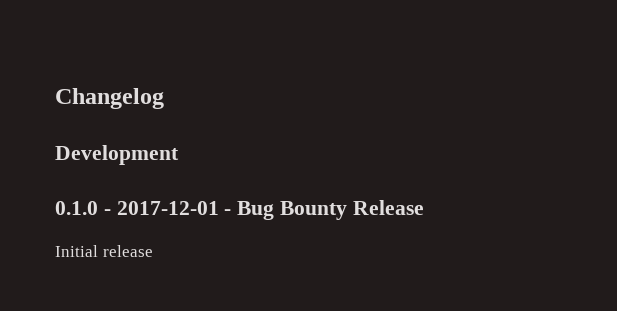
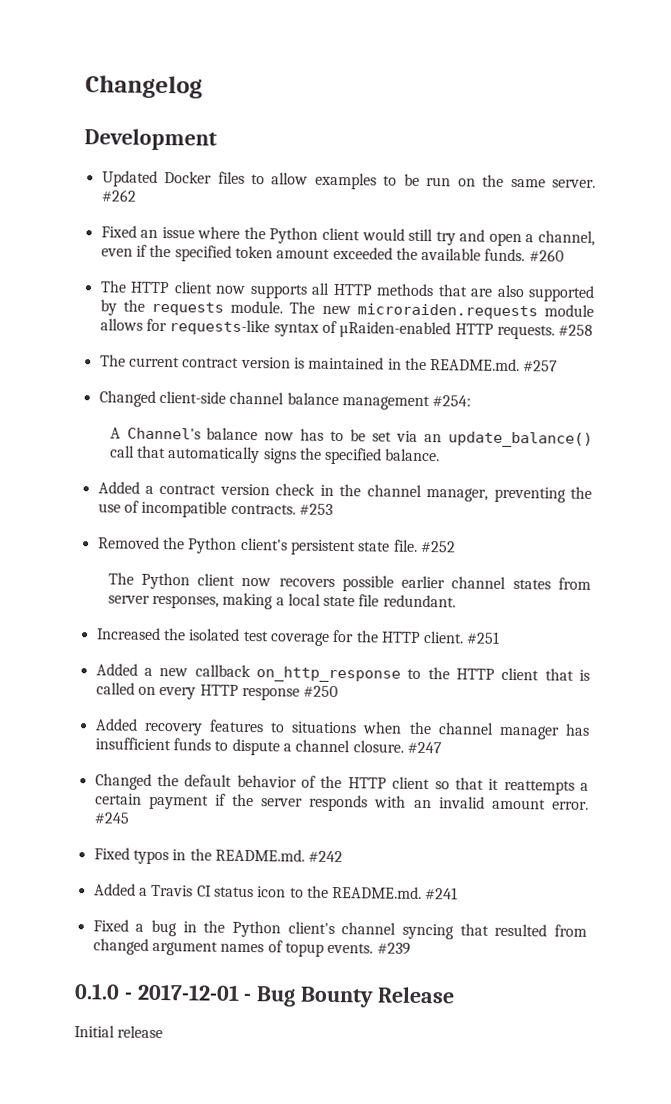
(179, 155) none -> [101,170,596,190] [100,189,137,202] [100,225,596,247] [100,244,564,262] [99,280,595,302] [99,299,594,320] [99,318,594,340] [99,354,559,372] [98,390,472,411] [109,427,593,448] [109,445,441,465] [97,481,592,503] [97,500,333,518] [97,536,456,556] [107,572,591,592] [107,592,456,610] [95,627,501,646] [95,663,590,683] [95,682,339,701] [94,718,591,740] [94,737,442,756] [94,773,590,795] [94,793,589,812] [93,812,130,824] [93,847,344,865] [93,883,459,900] [92,919,588,940] [92,938,411,957] // Updated Docker files to allow examples to be run on the same server. #262 // Fixed an issue where the Python client would still try and open a channel, even if the specified token amount exceeded the available funds. #260 // The HTTP client now supports all HTTP methods that are also supported by the requests module. The new microraiden.requests module allows for requests-like syntax of µRaiden-enabled HTTP requests. #258 // The current contract version is maintained in the README.md. #257 // Changed client-side channel balance management #254: // A Channel's balance now has to be set via an update_balance() call that automatically signs the specified balance. // Added a contract version check in the channel manager, preventing the use of incompatible contracts. #253 // Removed the Python client's persistent state file. #252 // The Python client now recovers possible earlier channel states from server responses, making a local state file redundant. // Increased the isolated test coverage for the HTTP client. #251 // Added a new callback on_http_response to the HTTP client that is called on every HTTP response #250 // Added recovery features to situations when the channel manager has insufficient funds to dispute a channel closure. #247 // Changed the default behavior of the HTTP client so that it reattempts a certain payment if the server responds with an invalid amount error. #245 // Fixed typos in the README.md. #242 // Added a Travis CI status icon to the README.md. #241 // Fixed a bug in the Python client's channel syncing that resulted from changed argument names of topup events. #239

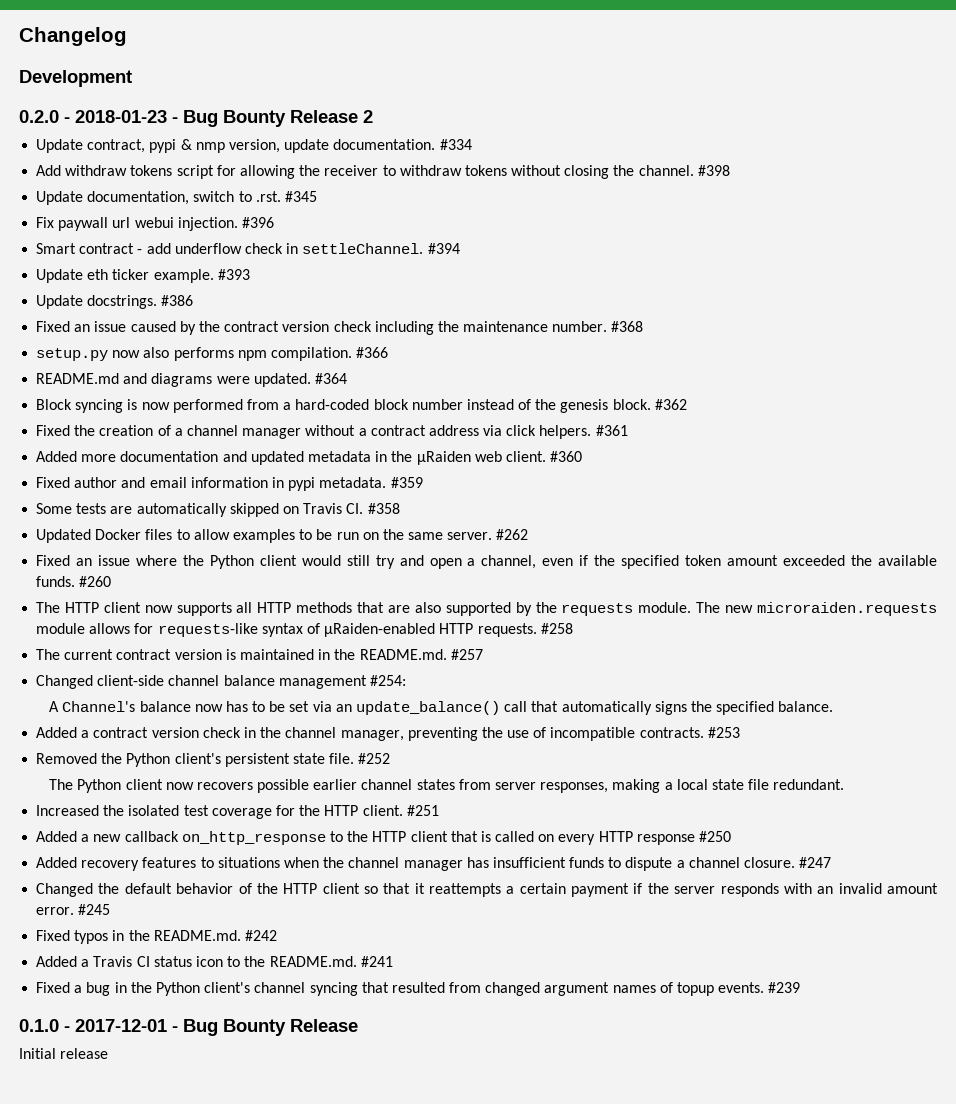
(217, 139) none -> [19,110,373,127] [36,139,472,153] [36,165,730,179] [36,191,317,205] [36,217,274,231] [36,243,460,254] [36,269,250,283] [36,295,194,309] [36,321,644,335] [36,347,389,361] [36,373,347,387] [36,399,687,413] [36,425,628,439] [36,451,583,465] [36,477,423,491] [36,503,400,517] // 0.2.0 - 2018-01-23 - Bug Bounty Release 2 // Update contract, pypi & nmp version, update documentation. #334 // Add withdraw tokens script for allowing the receiver to withdraw tokens without closing the channel. #398 // Update documentation, switch to .rst. #345 // Fix paywall url webui injection. #396 // Smart contract - add underflow check in settleChannel. #394 // Update eth ticker example. #393 // Update docstrings. #386 // Fixed an issue caused by the contract version check including the maintenance number. #368 // setup.py now also performs npm compilation. #366 // README.md and diagrams were updated. #364 // Block syncing is now performed from a hard-coded block number instead of the genesis block. #362 // Fixed the creation of a channel manager without a contract address via click helpers. #361 // Added more documentation and updated metadata in the µRaiden web client. #360 // Fixed author and email information in pypi metadata. #359 // Some tests are automatically skipped on Travis CI. #358

